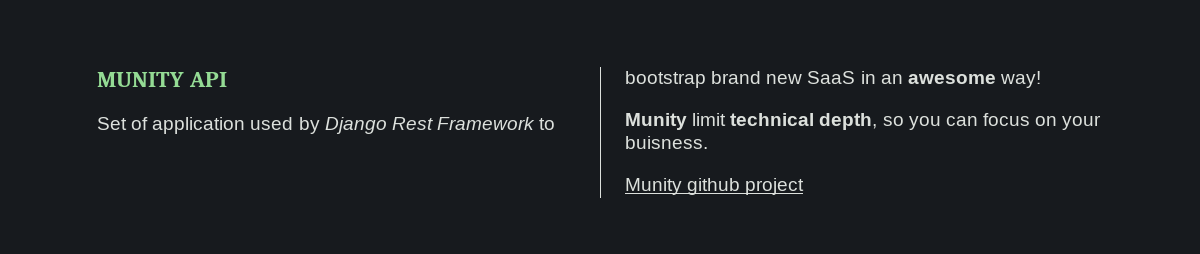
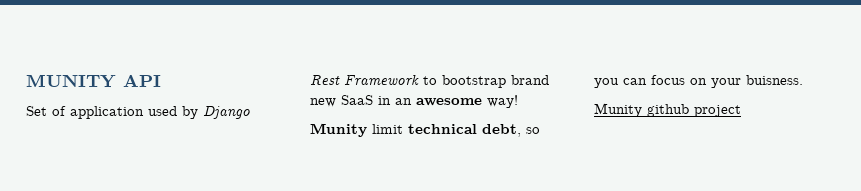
[819,113,878,130] depth, -> [482,124,521,137] debt,

